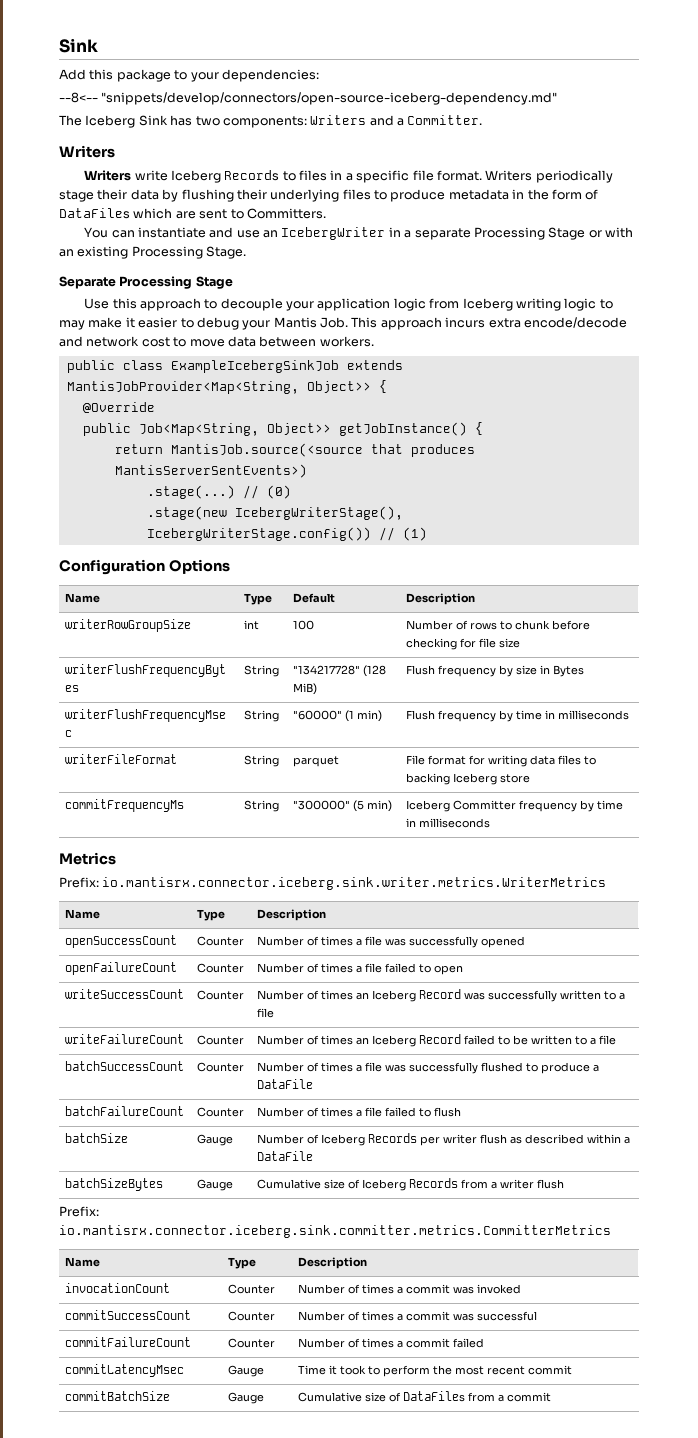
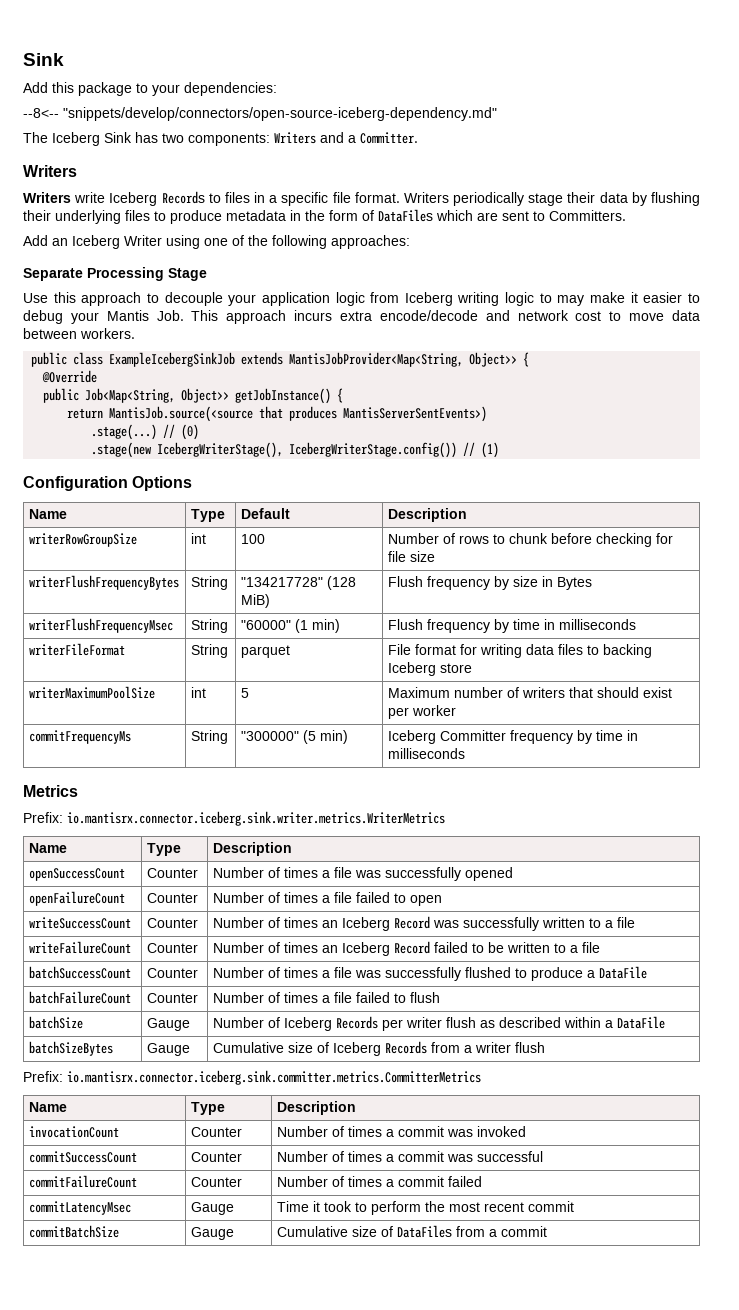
[84,227,634,240] [59,246,247,259] You can instantiate and use an IcebergWriter in a separate Processing Stage or with an existing Processing Stage. -> [23,235,410,249] Add an Iceberg Writer using one of the following approaches:
(531, 778) none -> [28,686,155,699] [190,687,206,698] [240,688,249,698] [387,687,672,698] [387,705,456,719] // writerMaximumPoolSize | int | 5 | Maximum number of writers that should exist per worker

